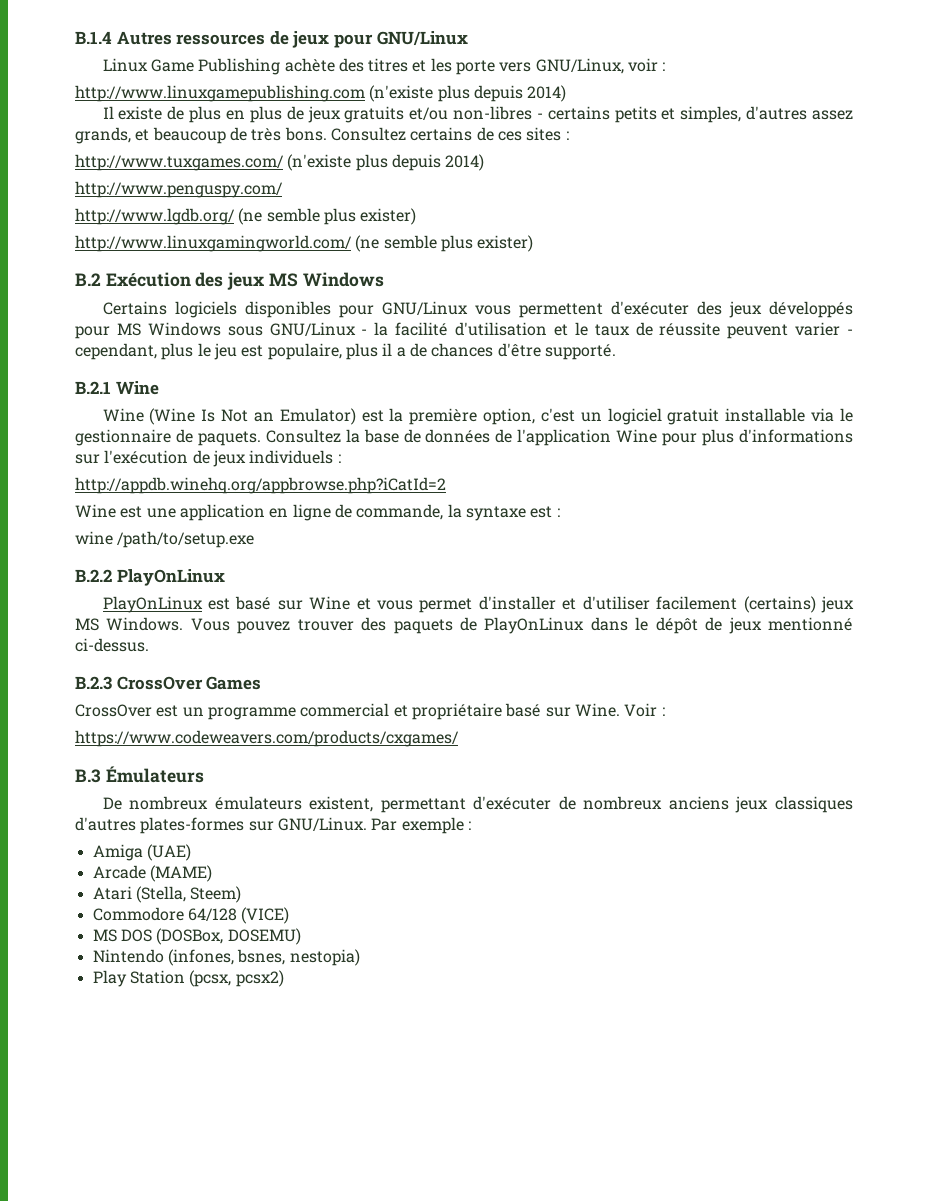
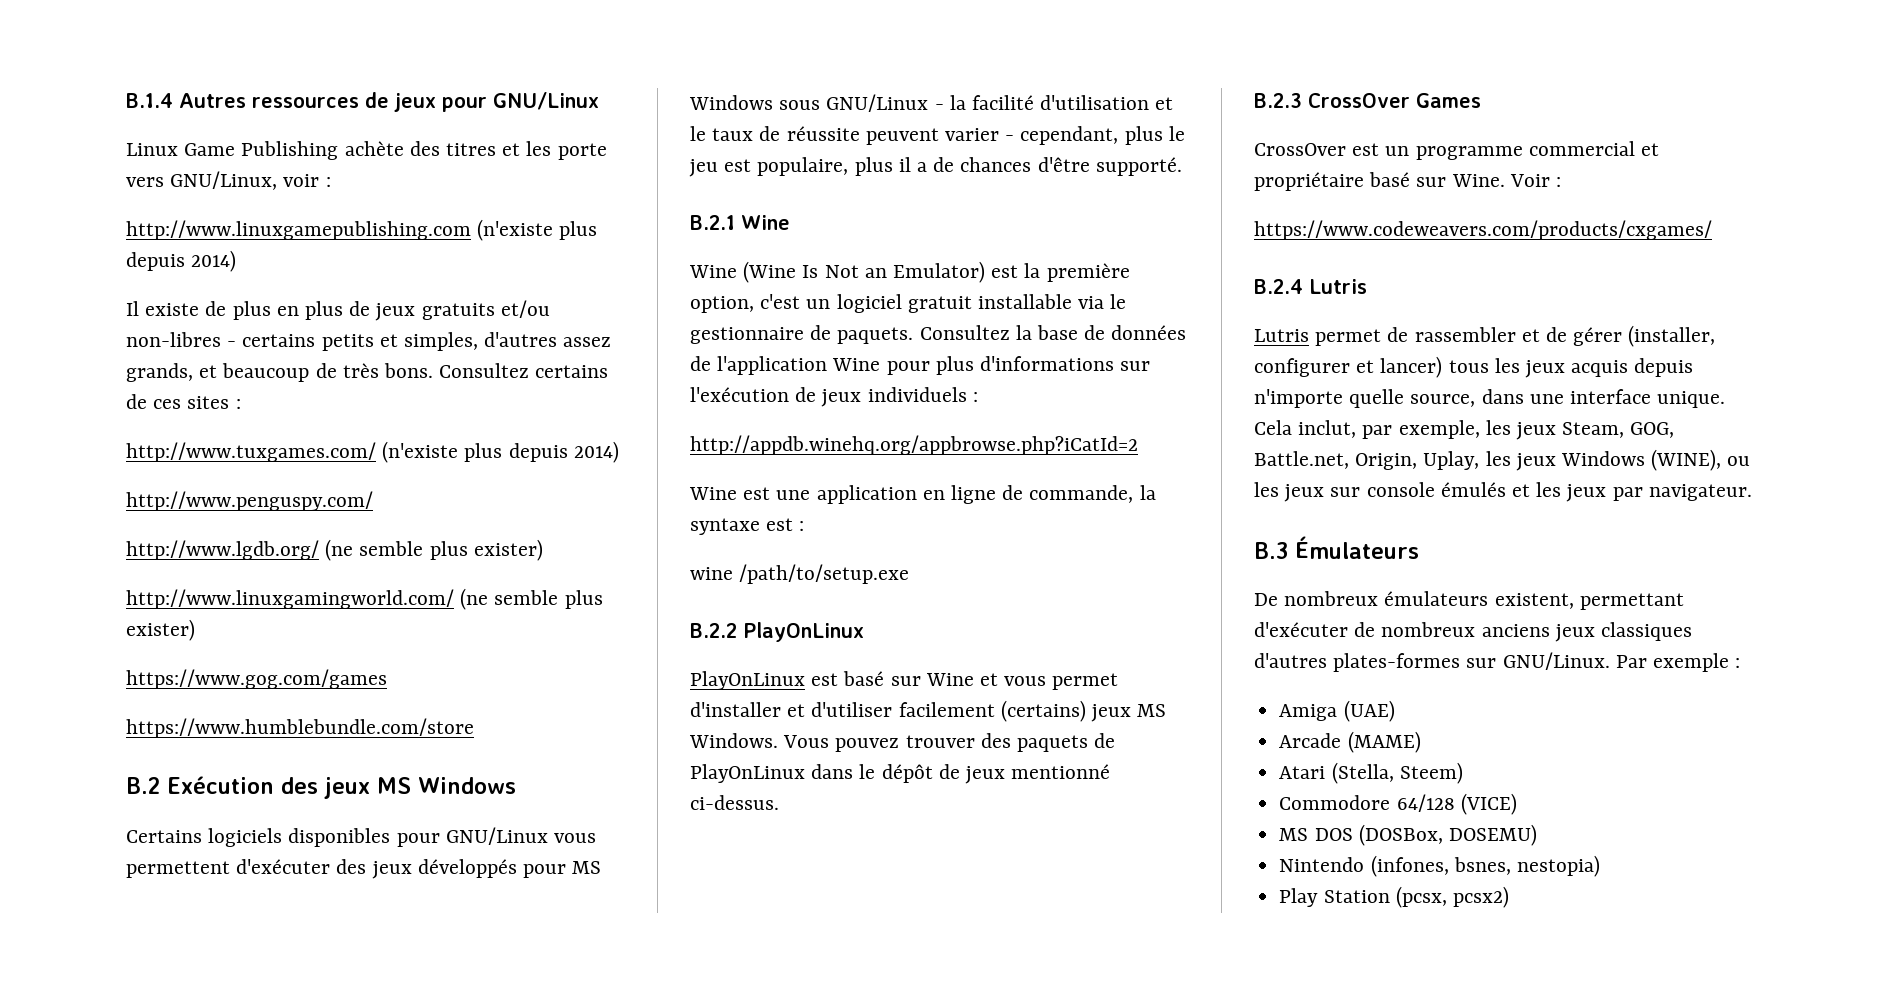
(534, 243) none -> [126,669,387,689] [126,718,474,738] // https://www.gog.com/games // https://www.humblebundle.com/store
(459, 738) none -> [1254,279,1367,294] [1254,325,1716,347] [1254,356,1694,378] [1254,389,1726,408] [1254,420,1675,440] [1254,449,1751,471] [1254,482,1752,502] // B.2.4 Lutris // Lutris permet de rassembler et de gérer (installer, configurer et lancer) tous les jeux acquis depuis n'importe quelle source, dans une interface unique. Cela inclut, par exemple, les jeux Steam, GOG, Battle.net, Origin, Uplay, les jeux Windows (WINE), ou les jeux sur console émulés et les jeux par navigateur.

